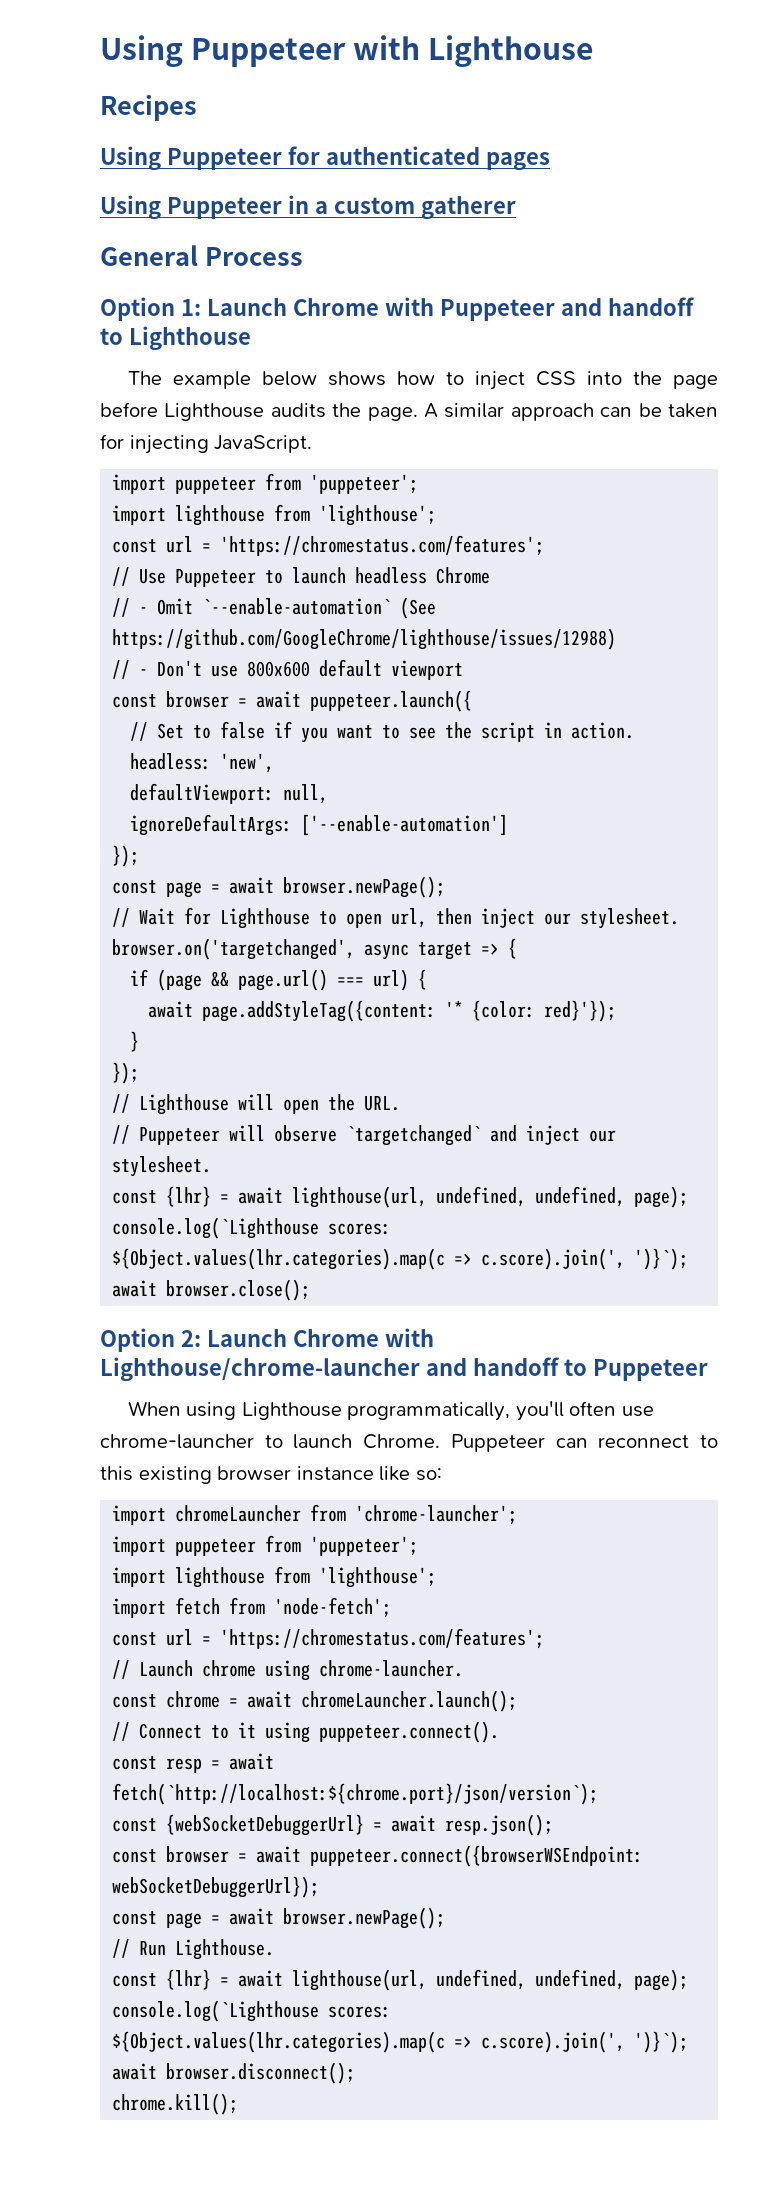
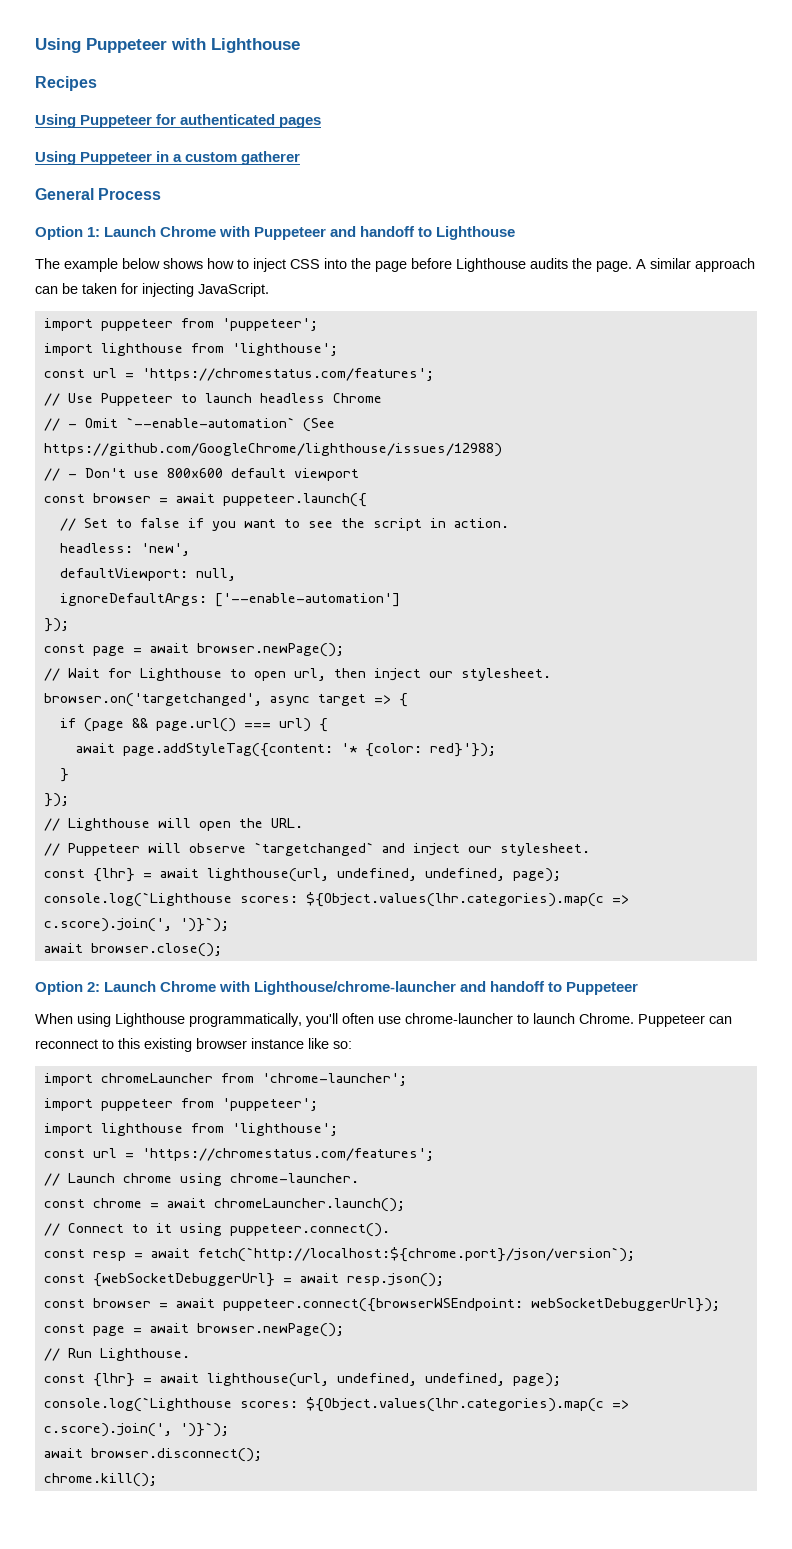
[112,1597,392,1618] // import fetch from 'node-fetch'; -> (338, 1129) none

